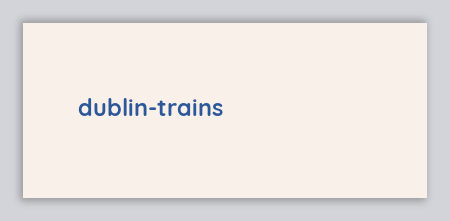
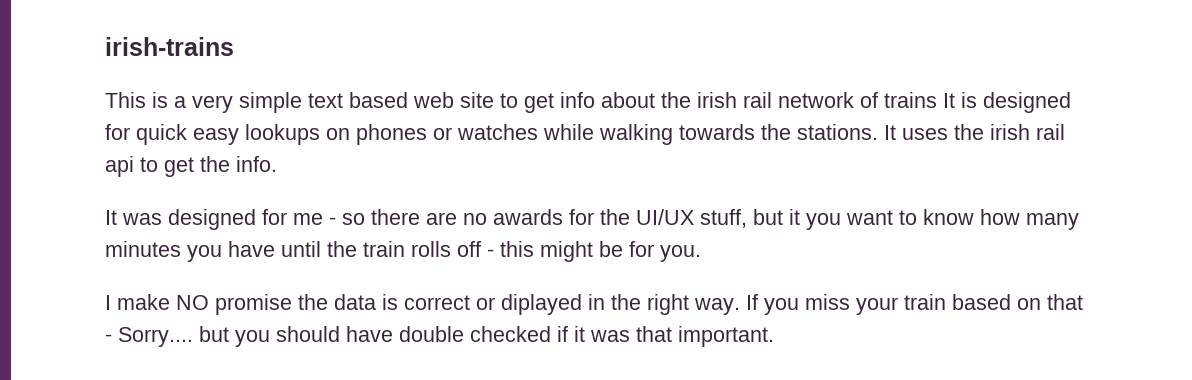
[78,98,223,116] dublin-trains -> [105,37,234,56] [105,92,1071,113] [105,124,1065,145] [105,156,277,177] [105,209,1079,230] [105,241,701,262] [105,294,1083,315] [105,326,774,347] irish-trains // This is a very simple text based web site to get info about the irish rail network of trains It is designed for quick easy lookups on phones or watches while walking towards the stations. It uses the irish rail api to get the info. // It was designed for me - so there are no awards for the UI/UX stuff, but it you want to know how many minutes you have until the train rolls off - this might be for you. // I make NO promise the data is correct or diplayed in the right way. If you miss your train based on that - Sorry.... but you should have double checked if it was that important.

